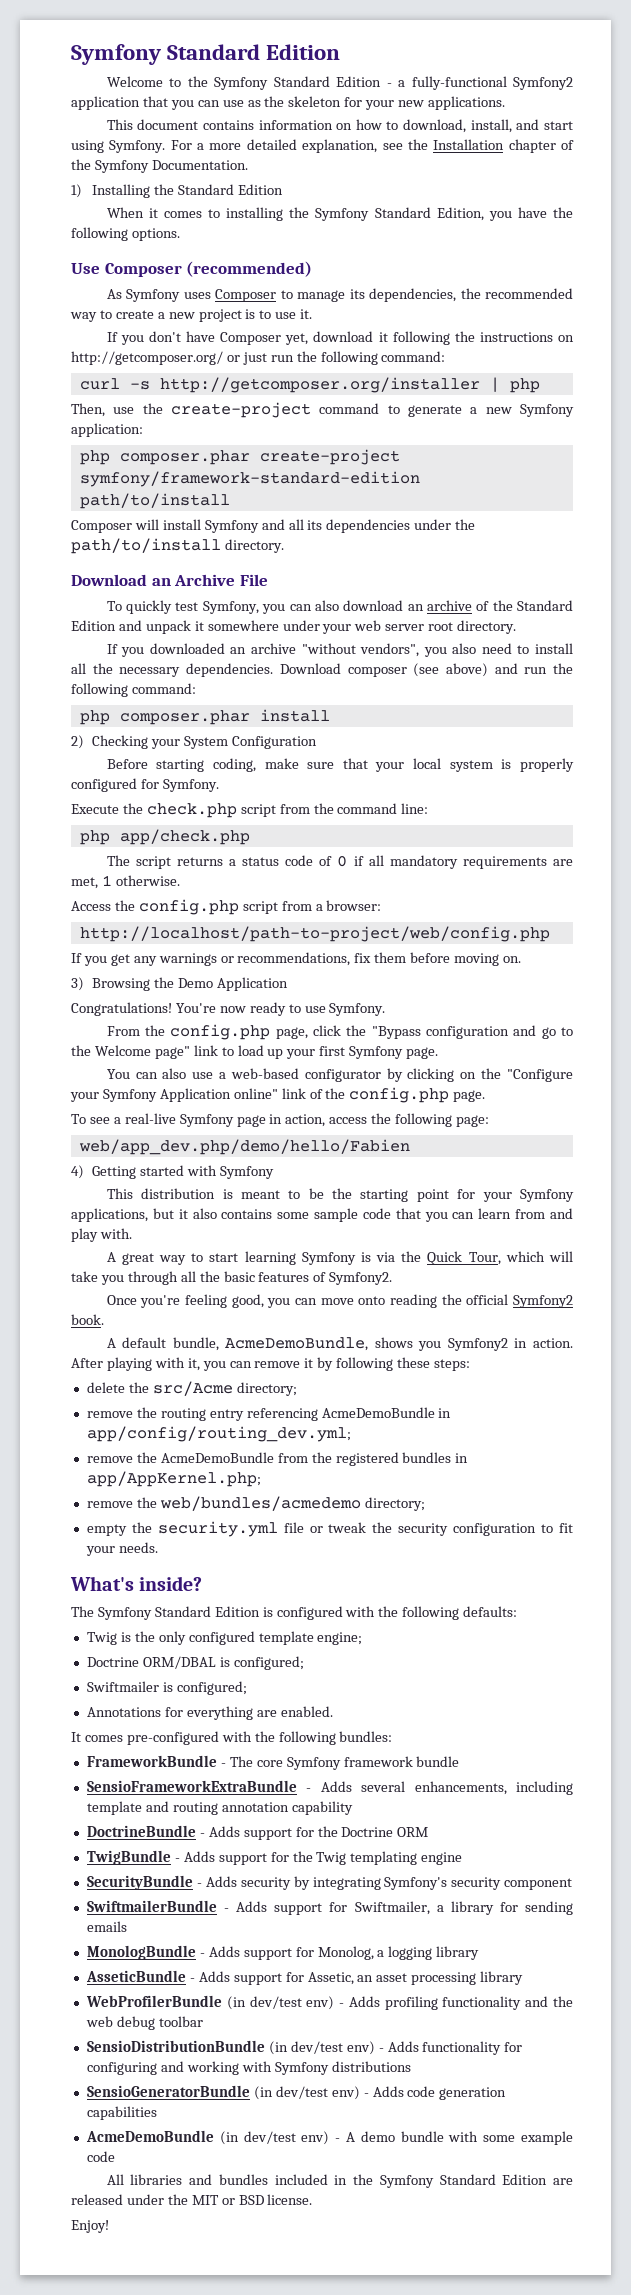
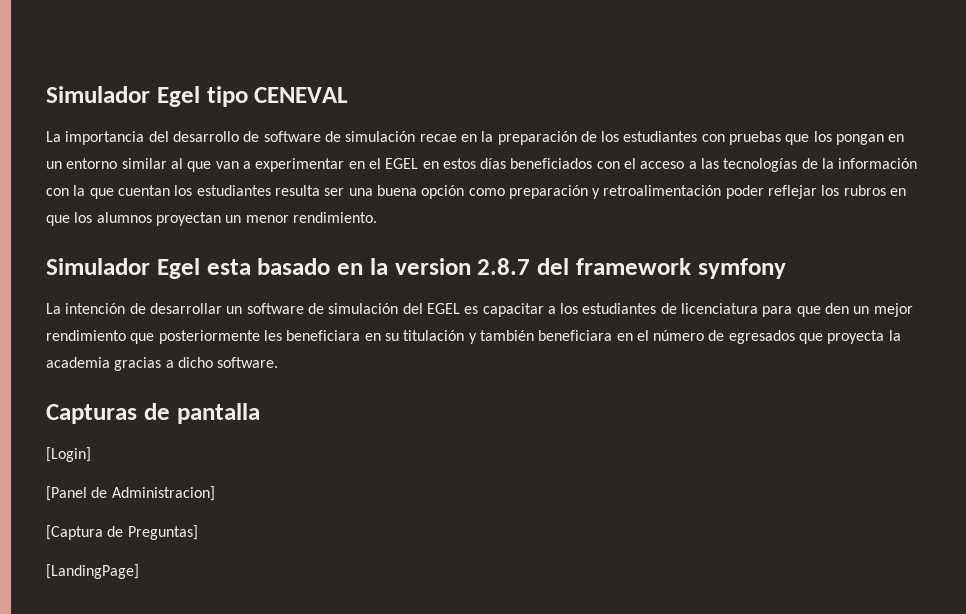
[71,44,341,65] [106,76,573,90] [71,96,506,110] [106,119,573,133] [71,139,575,153] [71,159,248,173] [71,184,283,198] [106,207,574,221] [71,227,180,241] [71,261,313,277] [106,288,573,302] [70,309,313,322] [106,331,574,345] [71,351,446,365] [79,377,540,393] [71,402,574,418] [71,423,143,437] [79,449,400,465] [79,471,420,487] [79,493,230,509] [71,519,476,533] [71,538,284,554] [71,574,268,586] [106,600,573,614] [71,620,517,634] [106,643,573,657] [71,663,573,677] [71,683,196,697] [79,709,330,725] [71,735,317,749] [106,758,574,772] [71,778,219,792] [71,803,429,818] [79,829,250,845] [106,855,573,869] [71,875,180,889] [71,899,382,915] [79,926,550,942] [71,952,522,966] [71,977,288,991] [71,1002,386,1016] [106,1024,574,1040] [71,1045,439,1059] [106,1068,573,1082] [70,1087,486,1103] [71,1113,490,1127] [78,1139,410,1155] [71,1165,274,1179] [106,1188,574,1202] [71,1208,574,1222] [71,1228,132,1242] [106,1251,574,1265] [71,1271,393,1285] [106,1294,574,1308] [71,1314,104,1325] [106,1337,574,1351] [71,1357,471,1371] [86,1381,297,1396] [86,1407,452,1421] [86,1426,351,1442] [86,1452,469,1466] [86,1471,261,1487] [86,1496,425,1511] [86,1521,574,1537] [85,1542,158,1556] [70,1576,203,1591] [71,1606,518,1620] [86,1631,363,1645] [86,1656,304,1670] [86,1681,247,1695] [86,1706,333,1720] [71,1731,393,1745] [86,1755,460,1770] [86,1780,573,1795] [86,1801,353,1815] [86,1825,429,1840] [86,1850,463,1865] [86,1875,573,1890] [86,1900,573,1915] [86,1921,127,1932] [86,1945,480,1960] [85,1970,524,1985] [85,1995,574,2010] [85,2016,203,2030] [86,2040,523,2055] [86,2061,411,2075] [86,2085,507,2100] [86,2106,157,2120] [85,2130,573,2145] [86,2151,115,2162] [106,2174,573,2188] [71,2194,313,2205] [71,2220,109,2233] Symfony Standard Edition // Welcome to the Symfony Standard Edition - a fully-functional Symfony2 application that you can use as the skeleton for your new applications. // This document contains information on how to download, install, and start using Symfony. For a more detailed explanation, see the Installation chapter of the Symfony Documentation. // 1) Installing the Standard Edition // When it comes to installing the Symfony Standard Edition, you have the following options. // Use Composer (recommended) // As Symfony uses Composer to manage its dependencies, the recommended way to create a new project is to use it. // If you don't have Composer yet, download it following the instructions on http://getcomposer.org/ or just run the following command: // curl -s http://getcomposer.org/installer | php // Then, use the create-project command to generate a new Symfony application: // php composer.phar create-project symfony/framework-standard-edition path/to/install // Composer will install Symfony and all its dependencies under the path/to/install directory. // Download an Archive File // To quickly test Symfony, you can also download an archive of the Standard Edition and unpack it somewhere under your web server root directory. // If you downloaded an archive "without vendors", you also need to install all the necessary dependencies. Download composer (see above) and run the following command: // php composer.phar install // 2) Checking your System Configuration // Before starting coding, make sure that your local system is properly configured for Symfony. // Execute the check.php script from the command line: // php app/check.php // The script returns a status code of 0 if all mandatory requirements are met, 1 otherwise. // Access the config.php script from a browser: // http://localhost/path-to-project/web/config.php // If you get any warnings or recommendations, fix them before moving on. // 3) Browsing the Demo Application // Congratulations! You're now ready to use Symfony. // From the config.php page, click the "Bypass configuration and go to the Welcome page" link to load up your first Symfony page. // You can also use a web-based configurator by clicking on the "Configure your Symfony Application online" link of the config.php page. // To see a real-live Symfony page in action, access the following page: // web/app_dev.php/demo/hello/Fabien // 4) Getting started with Symfony // This distribution is meant to be the starting point for your Symfony applications, but it also contains some sample code that you can learn from and play with. // A great way to start learning Symfony is via the Quick Tour, which will take you through all the basic features of Symfony2. // Once you're feeling good, you can move onto reading the official Symfony2 book. // A default bundle, AcmeDemoBundle, shows you Symfony2 in action. After playing with it, you can remove it by following these steps: // delete the src/Acme directory; // remove the routing entry referencing AcmeDemoBundle in app/config/routing_dev.yml; // remove the AcmeDemoBundle from the registered bundles in app/AppKernel.php; // remove the web/bundles/acmedemo directory; // empty the security.yml file or tweak the security configuration to fit your needs. // What's inside? // The Symfony Standard Edition is configured with the following defaults: // Twig is the only configured template engine; // Doctrine ORM/DBAL is configured; // Swiftmailer is configured; // Annotations for everything are enabled. // It comes pre-configured with the following bundles: // FrameworkBundle - The core Symfony framework bundle // SensioFrameworkExtraBundle - Adds several enhancements, including template and routing annotation capability // DoctrineBundle - Adds support for the Doctrine ORM // TwigBundle - Adds support for the Twig templating engine // SecurityBundle - Adds security by integrating Symfony's security component // SwiftmailerBundle - Adds support for Swiftmailer, a library for sending emails // MonologBundle - Adds support for Monolog, a logging library // AsseticBundle - Adds support for Assetic, an asset processing library // WebProfilerBundle (in dev/test env) - Adds profiling functionality and the web debug toolbar // SensioDistributionBundle (in dev/test env) - Adds functionality for configuring and working with Symfony distributions // SensioGeneratorBundle (in dev/test env) - Adds code generation capabilities // AcmeDemoBundle (in dev/test env) - A demo bundle with some example code // All libraries and bundles included in the Symfony Standard Edition are released under the MIT or BSD license. // Enjoy! -> [46,86,349,107] [46,131,905,145] [46,158,918,172] [46,185,907,199] [46,212,377,226] [46,258,786,279] [46,303,913,317] [46,330,901,344] [46,357,279,371] [46,403,260,424] [46,447,91,462] [46,486,215,501] [46,525,198,540] [46,564,139,579] Simulador Egel tipo CENEVAL // La importancia del desarrollo de software de simulación recae en la preparación de los estudiantes con pruebas que los pongan en un entorno similar al que van a experimentar en el EGEL en estos días beneficiados con el acceso a las tecnologías de la información con la que cuentan los estudiantes resulta ser una buena opción como preparación y retroalimentación poder reflejar los rubros en que los alumnos proyectan un menor rendimiento. // Simulador Egel esta basado en la version 2.8.7 del framework symfony // La intención de desarrollar un software de simulación del EGEL es capacitar a los estudiantes de licenciatura para que den un mejor rendimiento que posteriormente les beneficiara en su titulación y también beneficiara en el número de egresados que proyecta la academia gracias a dicho software. // Capturas de pantalla // [Login] // [Panel de Administracion] // [Captura de Preguntas] // [LandingPage]

